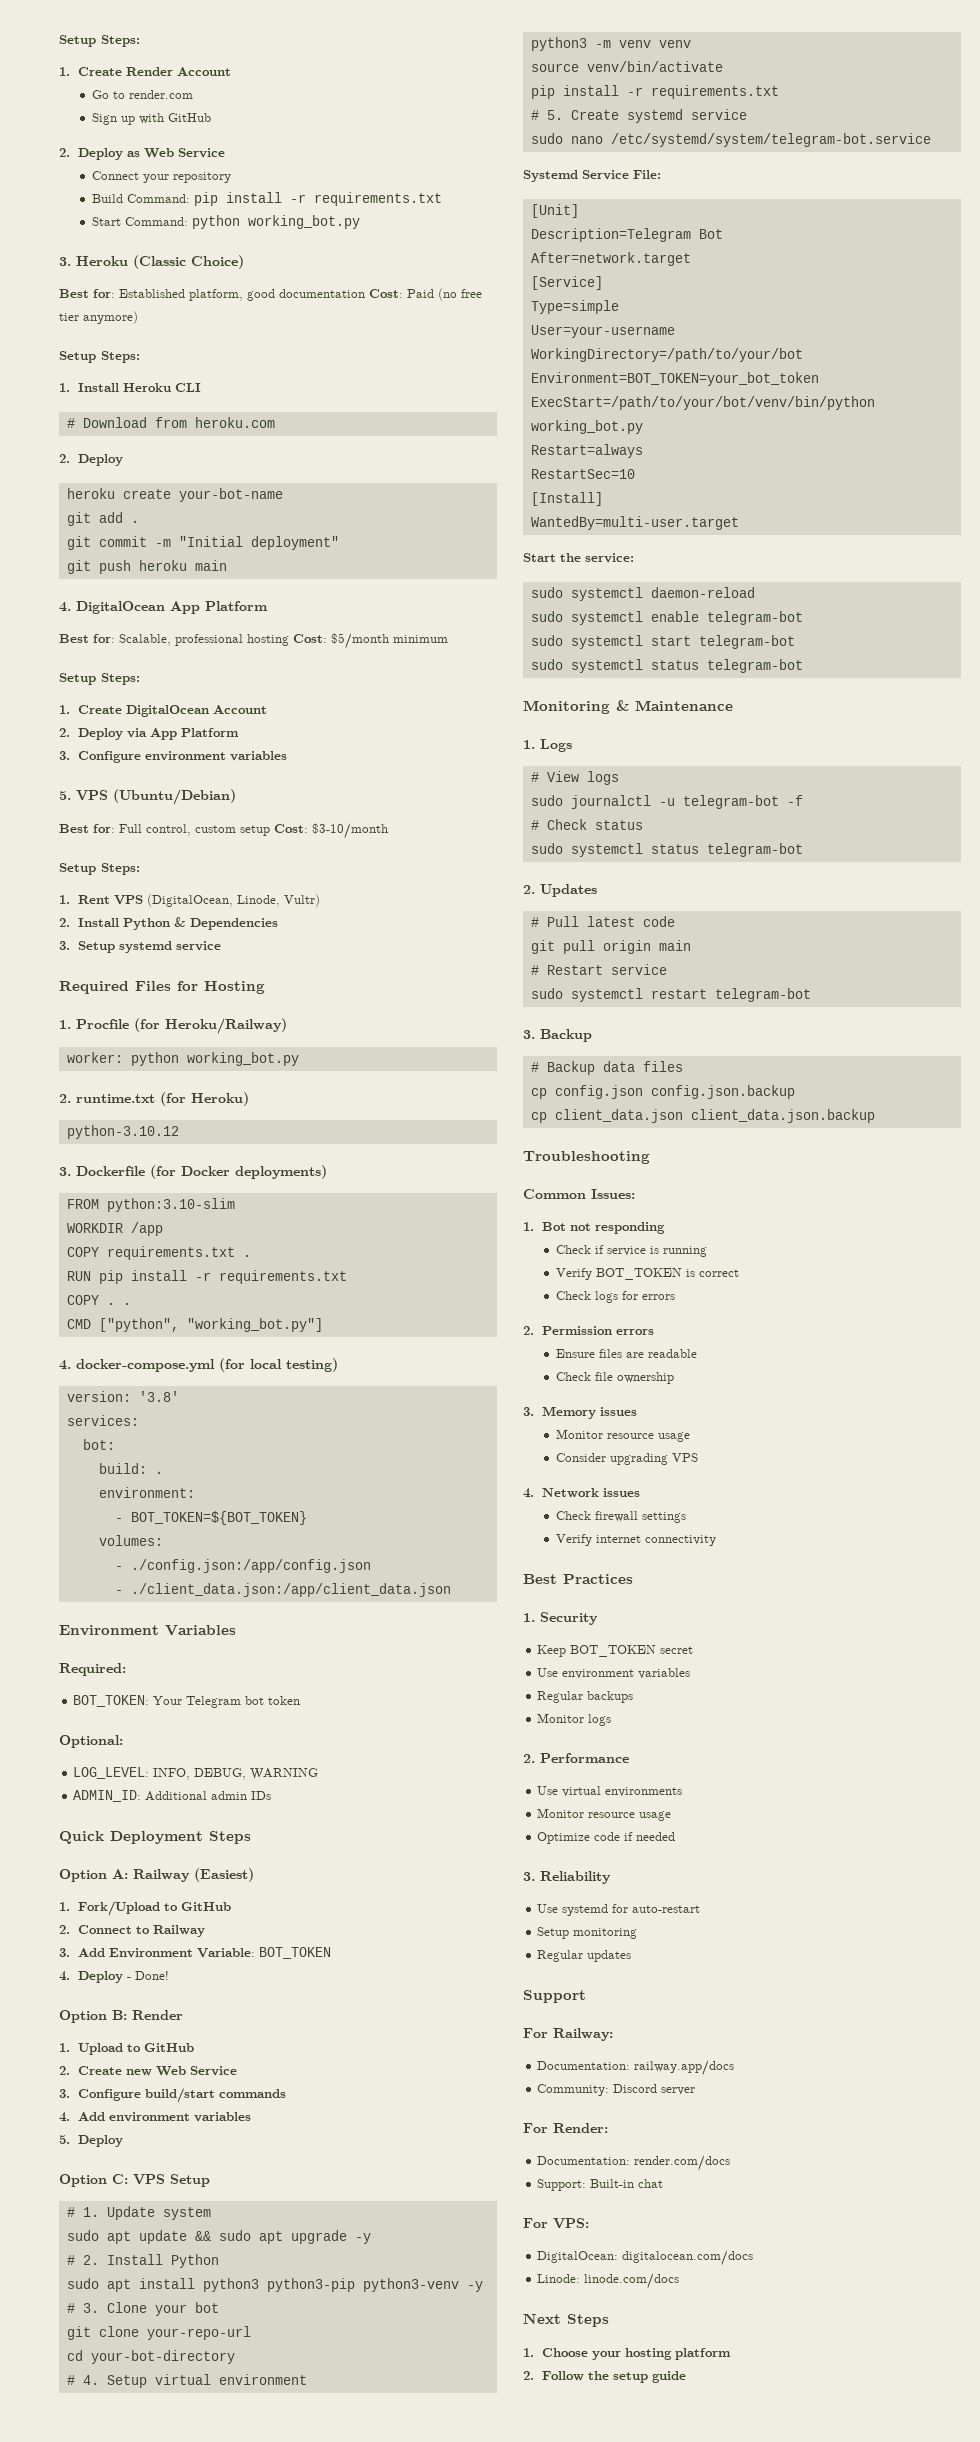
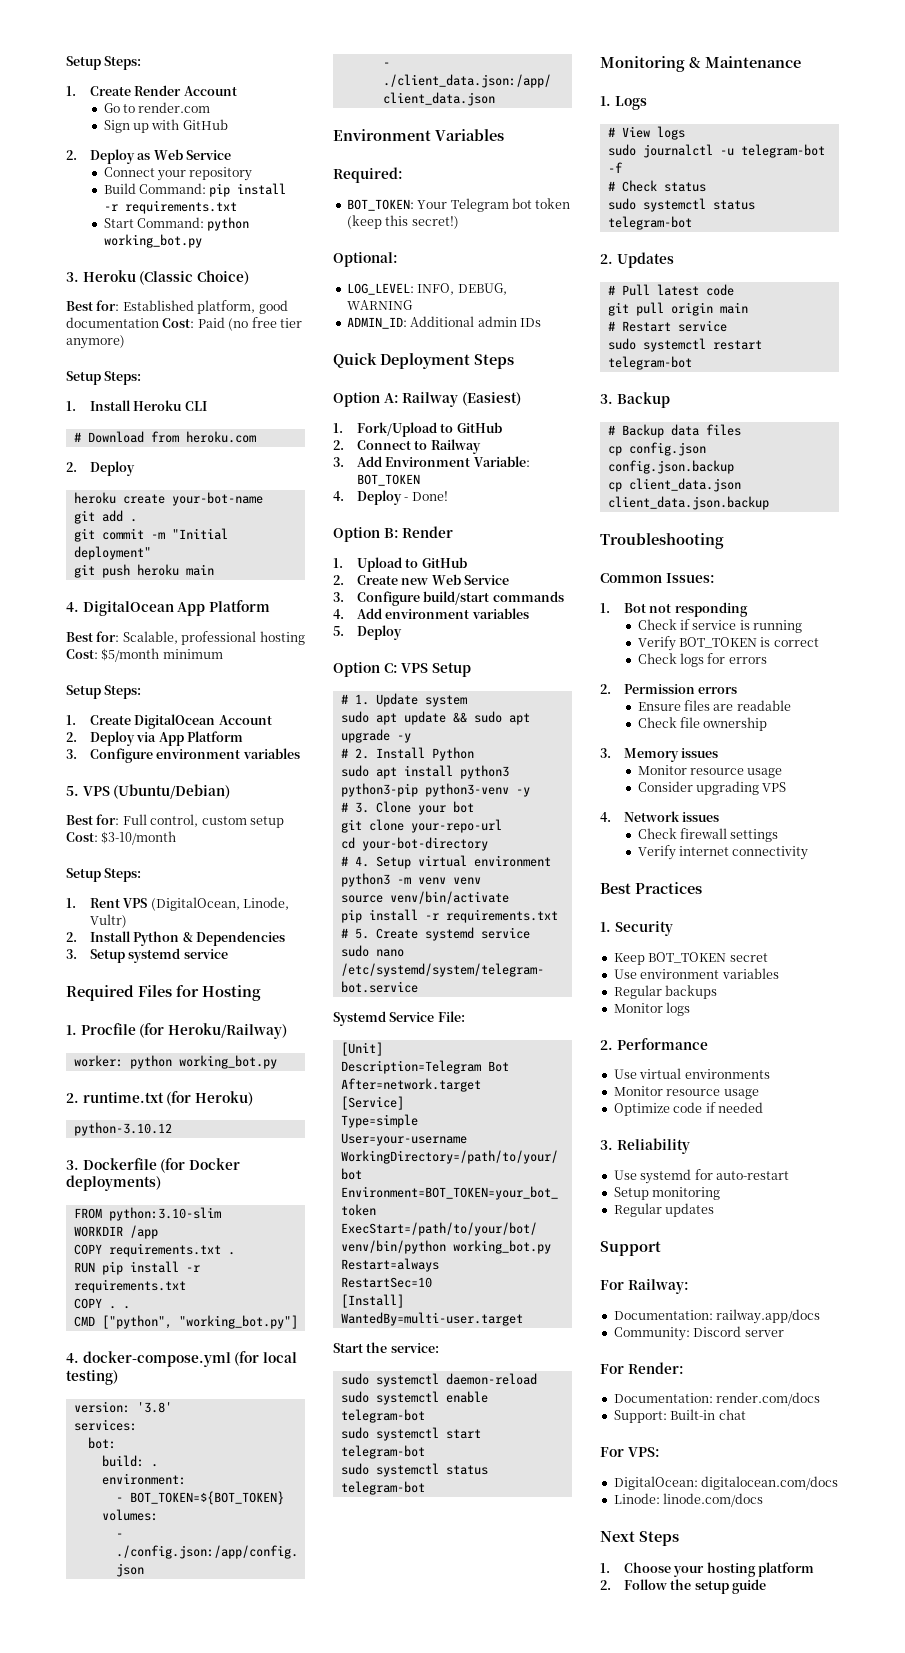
(301, 1700) none -> [346,215,459,229] (keep this secret!)

